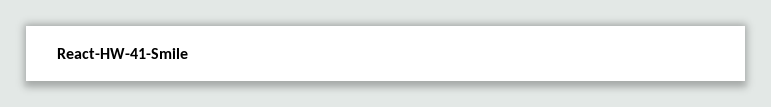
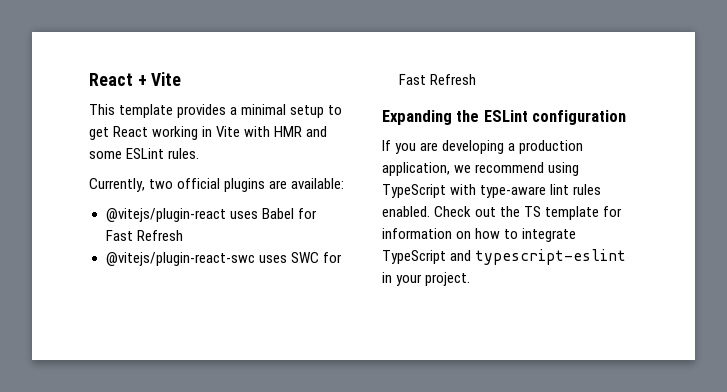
[57,48,188,59] React-HW-41-Smile -> [89,72,182,86] [89,104,343,118] [89,126,328,140] [89,148,200,159] [89,178,345,192] [105,208,317,222] [105,230,183,241] [105,252,342,266] [398,74,476,85] [382,110,627,125] [382,140,584,154] [382,162,580,176] [382,184,602,198] [382,206,623,220] [382,228,577,242] [382,249,627,265] [382,272,471,286] React + Vite // This template provides a minimal setup to get React working in Vite with HMR and some ESLint rules. // Currently, two official plugins are available: // @vitejs/plugin-react uses Babel for Fast Refresh // @vitejs/plugin-react-swc uses SWC for Fast Refresh // Expanding the ESLint configuration // If you are developing a production application, we recommend using TypeScript with type-aware lint rules enabled. Check out the TS template for information on how to integrate TypeScript and typescript-eslint in your project.

